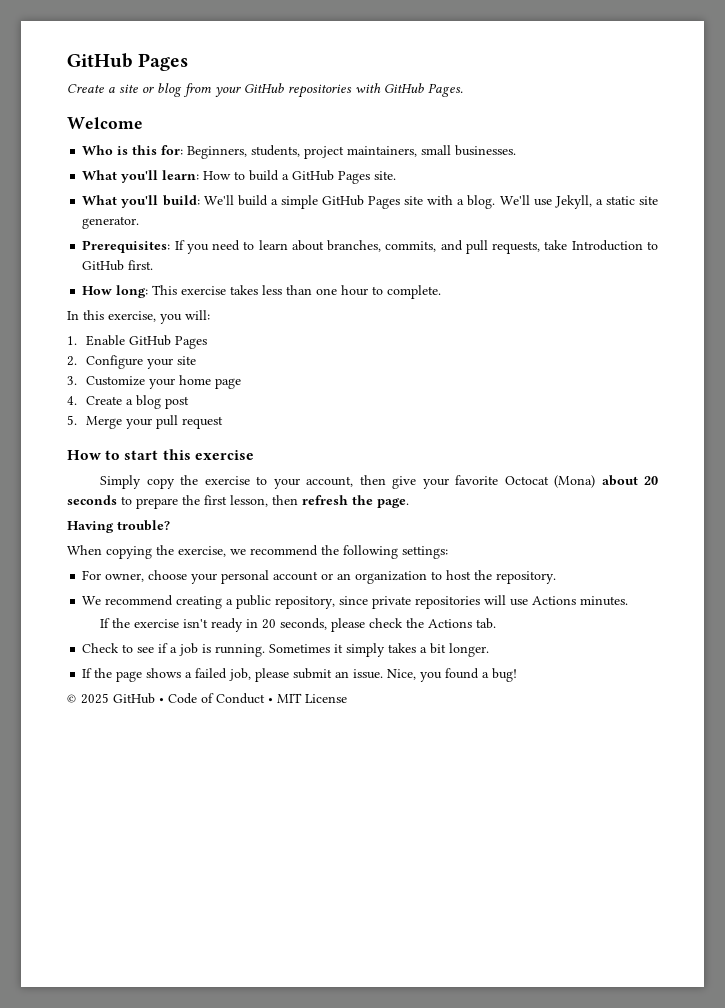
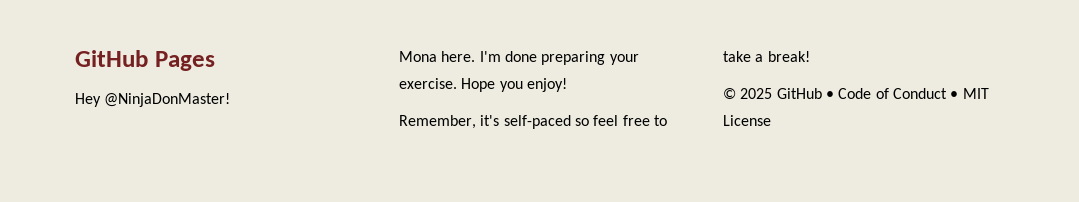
[67,53,189,71] [67,83,463,98] [67,117,143,129] [82,145,517,159] [82,170,397,184] [82,195,659,209] [82,216,140,229] [82,240,659,254] [82,260,154,271] [82,285,442,299] [67,310,210,324] [67,335,208,349] [67,355,197,369] [67,375,242,389] [67,395,190,409] [67,415,224,429] [67,449,254,460] [100,475,659,489] [67,495,409,509] [67,520,170,533] [67,545,448,559] [82,570,557,584] [82,595,629,609] [100,618,497,632] [82,643,490,657] [82,668,518,682] GitHub Pages // Create a site or blog from your GitHub repositories with GitHub Pages. // Welcome // Who is this for: Beginners, students, project maintainers, small businesses. // What you'll learn: How to build a GitHub Pages site. // What you'll build: We'll build a simple GitHub Pages site with a blog. We'll use Jekyll, a static site generator. // Prerequisites: If you need to learn about branches, commits, and pull requests, take Introduction to GitHub first. // How long: This exercise takes less than one hour to complete. // In this exercise, you will: // 1. Enable GitHub Pages // 2. Configure your site // 3. Customize your home page // 4. Create a blog post // 5. Merge your pull request // How to start this exercise // Simply copy the exercise to your account, then give your favorite Octocat (Mona) about 20 seconds to prepare the first lesson, then refresh the page. // Having trouble? // When copying the exercise, we recommend the following settings: // For owner, choose your personal account or an organization to host the repository. // We recommend creating a public repository, since private repositories will use Actions minutes. // If the exercise isn't ready in 20 seconds, please check the Actions tab. // Check to see if a job is running. Sometimes it simply takes a bit longer. // If the page shows a failed job, please submit an issue. Nice, you found a bug! -> [75,50,215,71] [75,93,231,107] [399,51,639,65] [399,78,567,92] [399,115,667,129] [723,51,810,62] GitHub Pages // Hey @NinjaDonMaster! // Mona here. I'm done preparing your exercise. Hope you enjoy! // Remember, it's self-paced so feel free to take a break!

